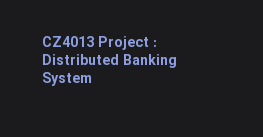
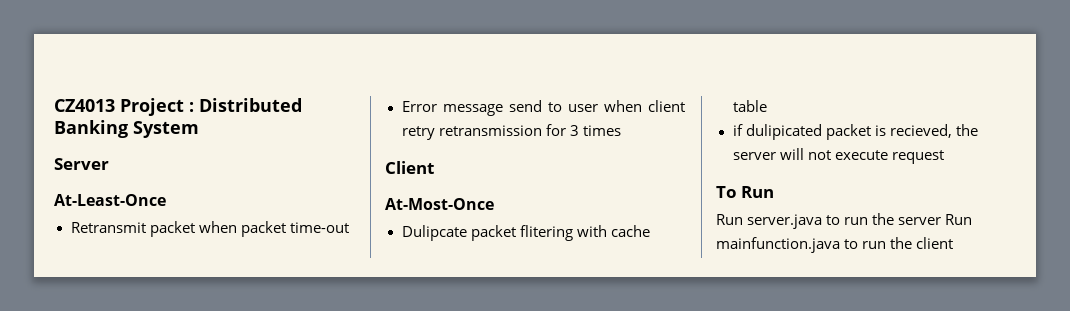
(92, 79) none -> [54,158,109,170] [54,194,166,206] [70,221,349,237] [401,100,685,116] [401,124,621,140] [385,161,434,174] [385,198,494,210] [401,225,650,241] [732,100,767,112] [732,124,978,140] [732,148,944,164] [716,186,775,198] [716,213,973,229] [716,237,954,253] // Server // At-Least-Once // Retransmit packet when packet time-out // Error message send to user when client retry retransmission for 3 times // Client // At-Most-Once // Dulipcate packet flitering with cache table // if dulipicated packet is recieved, the server will not execute request // To Run // Run server.java to run the server Run mainfunction.java to run the client

